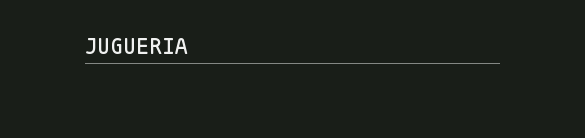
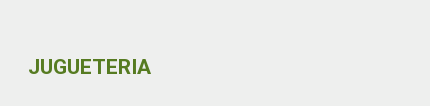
[85,38,188,54] JUGUERIA -> [28,59,152,74] JUGUETERIA

